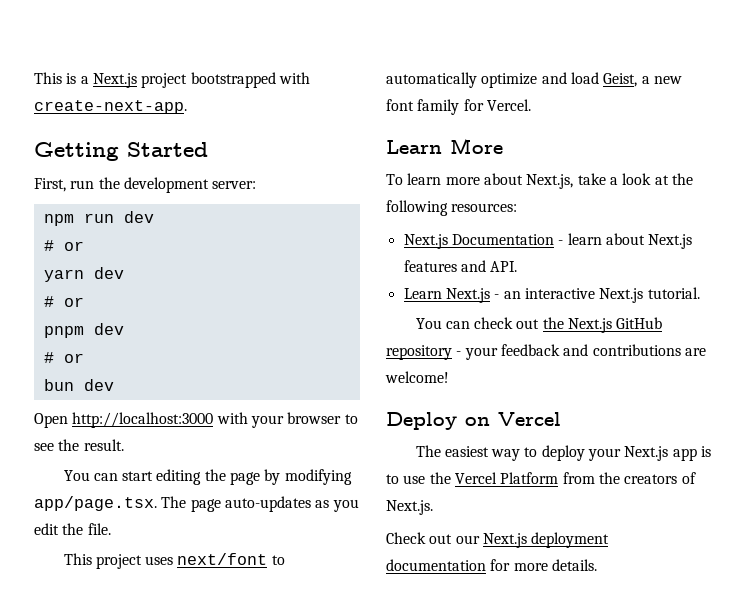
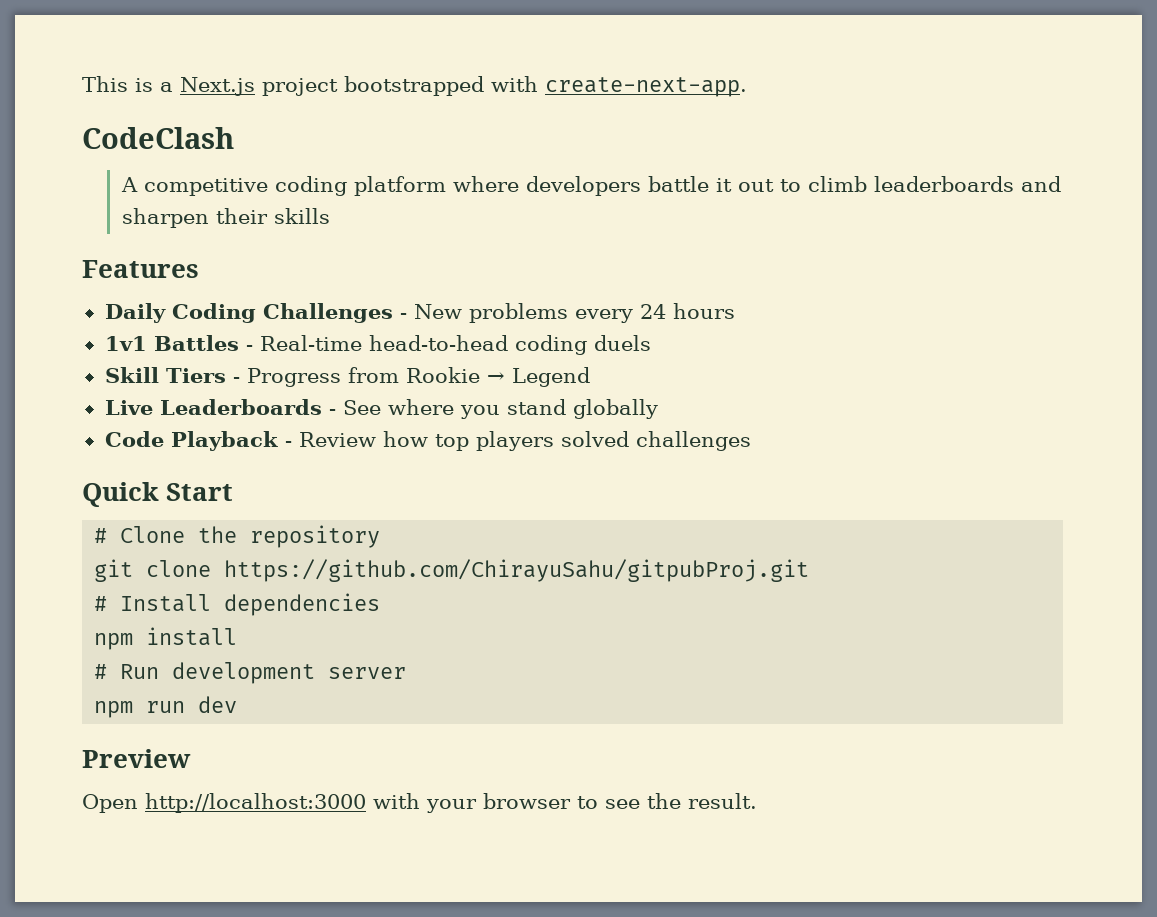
[34,142,208,161] [34,177,257,193] [43,211,154,226] [43,240,84,251] [43,267,124,282] [43,296,84,307] [43,323,124,338] [43,352,84,363] [43,379,114,391] Getting Started // First, run the development server: // npm run dev // # or // yarn dev // # or // pnpm dev // # or // bun dev -> [82,127,234,149] [120,176,1061,196] [121,208,330,228] [82,260,199,278] [104,303,735,323] [104,335,651,355] [104,367,590,387] [104,399,658,419] [104,431,751,451] [82,482,234,507] [94,525,381,548] [94,559,810,582] [94,593,381,616] [94,627,238,650] [94,662,407,684] [94,696,238,718] [82,749,191,768] CodeClash // A competitive coding platform where developers battle it out to climb leaderboards and sharpen their skills // Features // Daily Coding Challenges - New problems every 24 hours // 1v1 Battles - Real-time head-to-head coding duels // Skill Tiers - Progress from Rookie → Legend // Live Leaderboards - See where you stand globally // Code Playback - Review how top players solved challenges // Quick Start // # Clone the repository // git clone https://github.com/ChirayuSahu/gitpubProj.git // # Install dependencies // npm install // # Run development server // npm run dev // Preview
[63,469,352,485] [34,496,359,512] [34,523,111,535] [63,553,285,569] [386,72,682,88] [386,99,531,115] [386,138,503,154] [386,173,693,189] [386,200,518,216] [403,233,693,249] [403,260,518,272] [403,287,700,303] [415,317,663,333] [386,344,706,360] [385,371,449,383] [386,412,561,430] [415,445,712,461] [386,472,696,484] [386,500,433,515] [386,532,610,548] [386,559,597,571] // You can start editing the page by modifying app/page.tsx. The page auto-updates as you edit the file. // This project uses next/font to automatically optimize and load Geist, a new font family for Vercel. // Learn More // To learn more about Next.js, take a look at the following resources: // Next.js Documentation - learn about Next.js features and API. // Learn Next.js - an interactive Next.js tutorial. // You can check out the Next.js GitHub repository - your feedback and contributions are welcome! // Deploy on Vercel // The easiest way to deploy your Next.js app is to use the Vercel Platform from the creators of Next.js. // Check out our Next.js deployment documentation for more details. -> (757, 801) none

